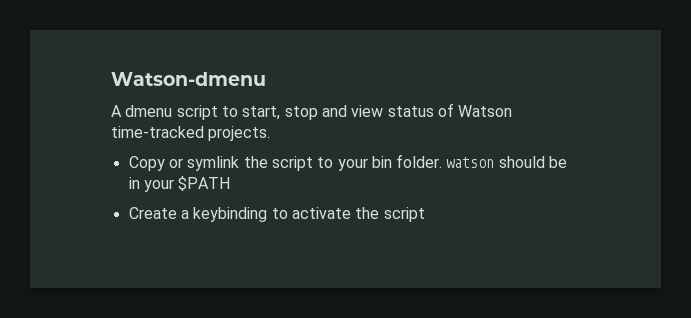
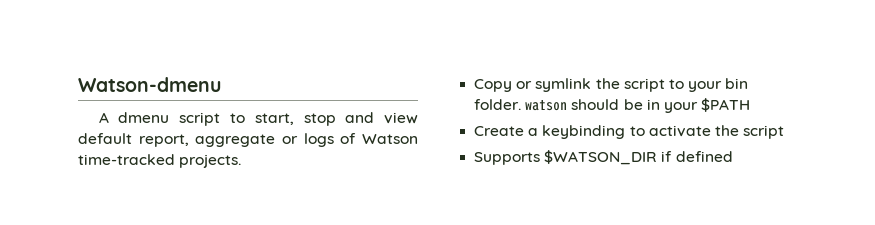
[387,106,434,117] status -> [78,133,334,147] default report, aggregate or logs
(425, 214) none -> [474,150,733,165] // Supports $WATSON_DIR if defined

